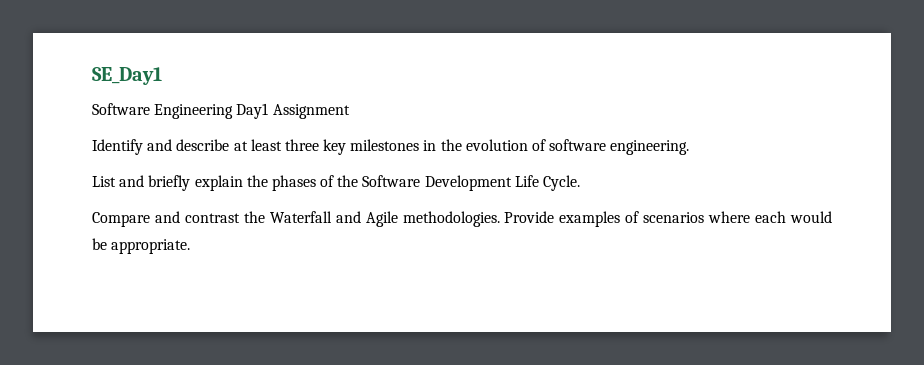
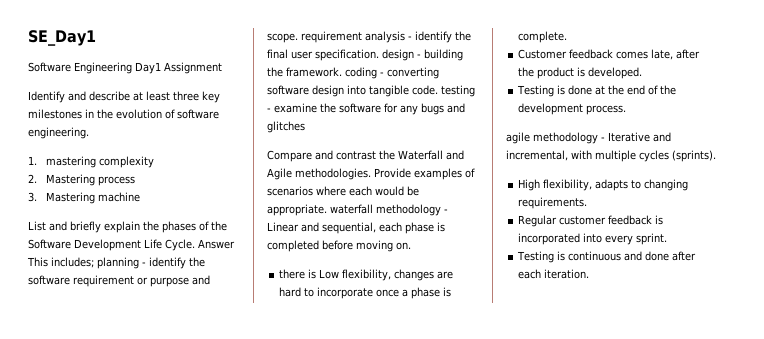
(690, 147) none -> [28,156,154,168] [28,174,135,186] [28,192,140,204] // 1. mastering complexity // 2. Mastering process // 3. Mastering machine
(581, 183) none -> [198,239,235,249] [27,257,205,269] [28,275,210,287] [267,31,471,43] [267,49,463,61] [267,67,439,79] [267,85,475,97] [267,103,465,115] [267,121,305,133] Answer This includes; planning - identify the software requirement or purpose and scope. requirement analysis - identify the final user specification. design - building the framework. coding - converting software design into tangible code. testing - examine the software for any bugs and glitches
(191, 246) none -> [330,204,448,216] [267,222,445,234] [267,240,411,252] [279,269,454,281] [279,287,452,299] [518,31,568,43] [518,49,701,60] [518,67,643,79] [517,85,677,97] [518,103,627,115] [506,132,671,144] [506,150,716,162] [518,179,689,191] [518,197,588,209] [518,215,664,227] [518,233,668,245] [517,251,697,263] [518,269,590,279] waterfall methodology - Linear and sequential, each phase is completed before moving on. // there is Low flexibility, changes are hard to incorporate once a phase is complete. // Customer feedback comes late, after the product is developed. // Testing is done at the end of the development process. // agile methodology - Iterative and incremental, with multiple cycles (sprints). // High flexibility, adapts to changing requirements. // Regular customer feedback is incorporated into every sprint. // Testing is continuous and done after each iteration.

